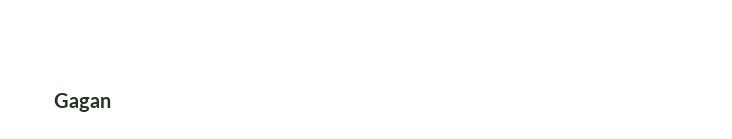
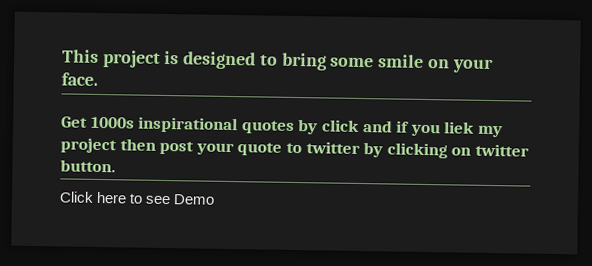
[54,93,111,112] Gagan -> [62,49,494,74] [61,72,98,86] [61,116,503,138] [60,137,529,159] [60,159,116,173] [59,191,216,205] This project is designed to bring some smile on your face. // Get 1000s inspirational quotes by click and if you liek my project then post your quote to twitter by clicking on twitter button. // Click here to see Demo

